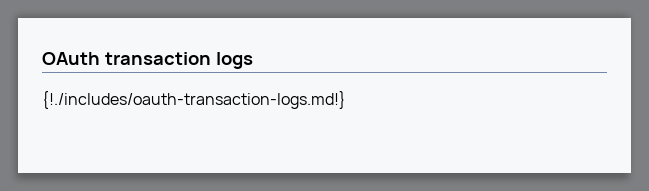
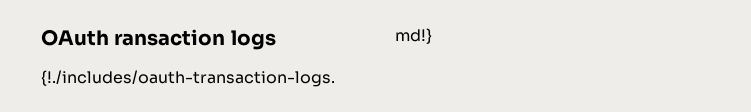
[104,52,211,65] transaction -> [114,29,226,46] ransaction

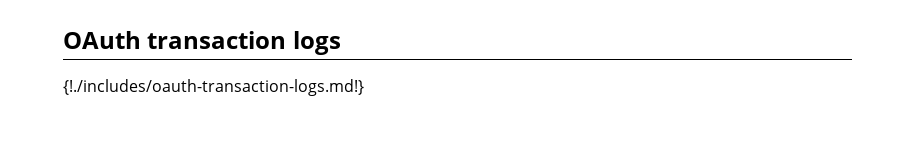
[114,29,226,46] ransaction -> [147,31,287,49] transaction

